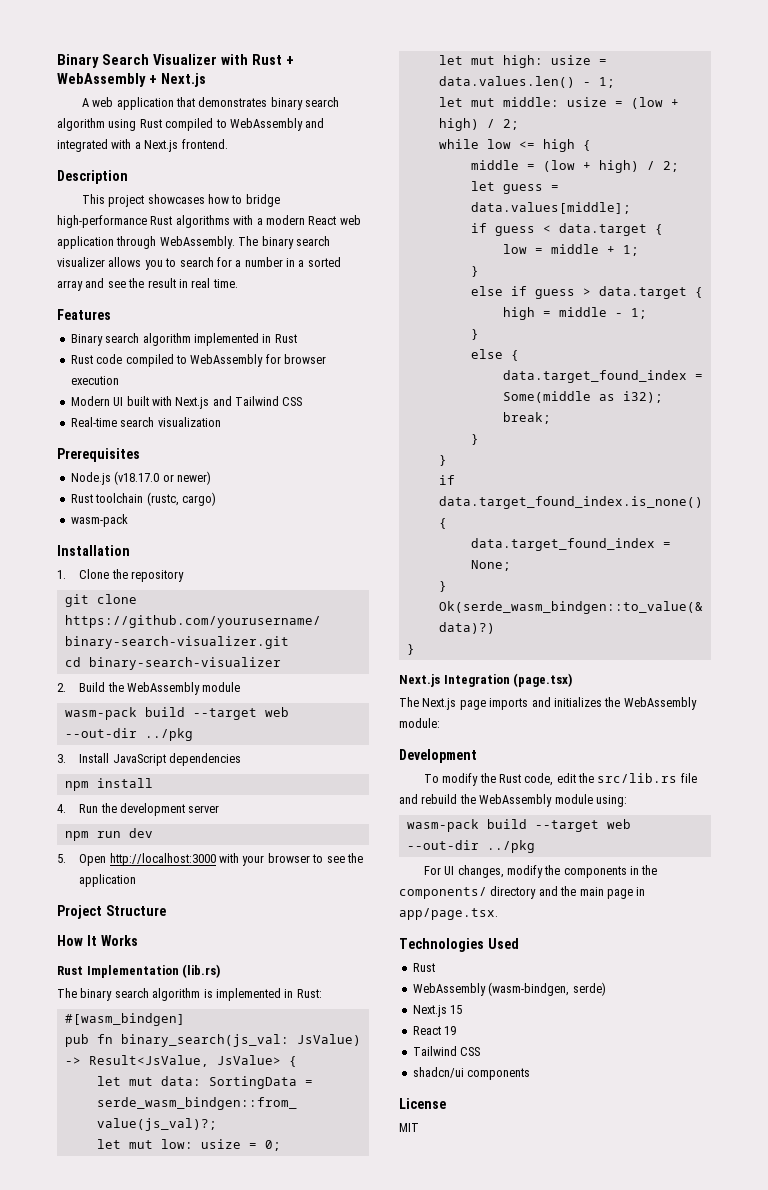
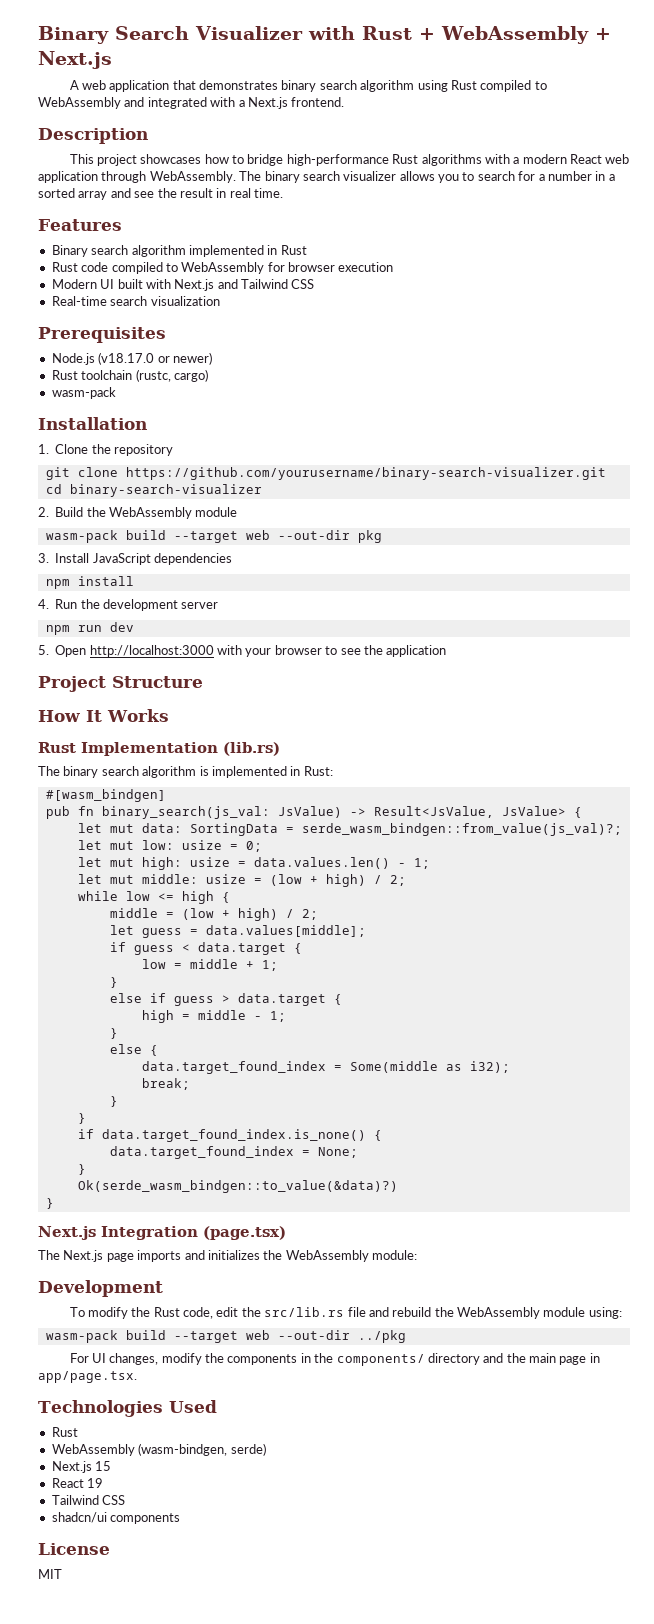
[144,728,193,741] ../pkg -> [357,530,382,543] pkg

